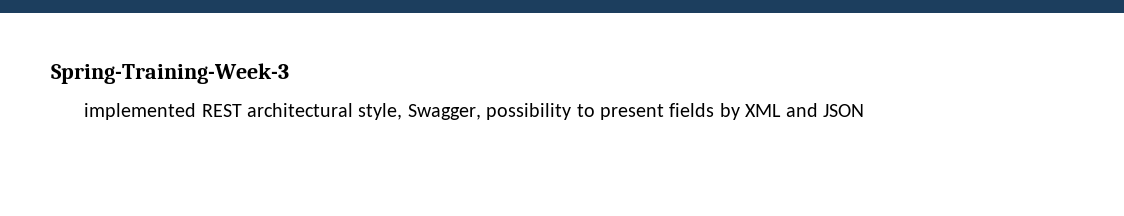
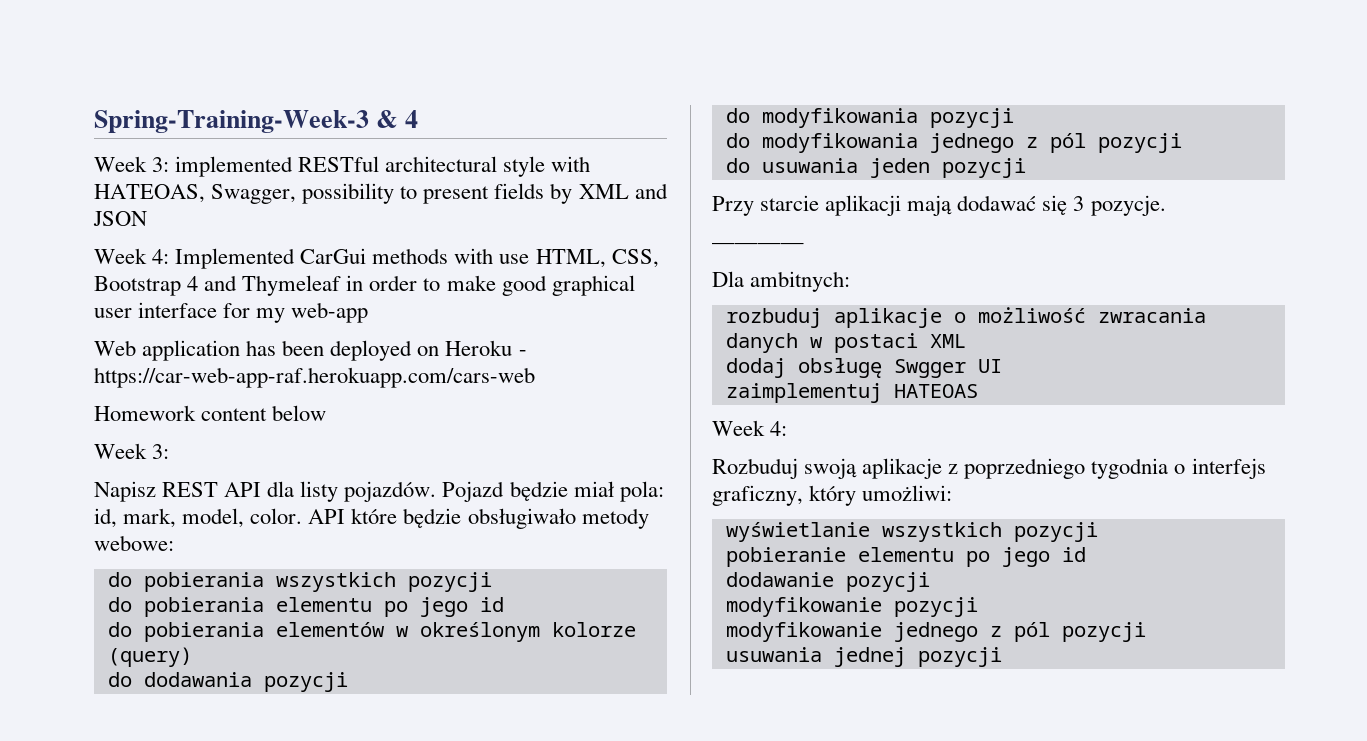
[84,103,403,120] // implemented REST architectural style, -> [376,110,419,128] [94,156,591,177] [94,184,205,203] & 4 // Week 3: implemented RESTful architectural style with HATEOAS,
(865, 110) none -> [94,248,659,269] [94,275,635,296] [94,302,369,323] [94,340,527,361] [94,367,535,388] [94,405,327,421] [94,443,170,459] [94,481,664,502] [94,508,649,529] [94,535,174,551] [107,572,492,592] [107,597,504,617] [107,622,636,642] [107,647,192,667] [107,672,348,692] [725,108,1014,128] [725,133,1182,153] [725,158,1026,178] [712,195,1166,216] [712,243,804,249] [712,271,851,292] [725,307,1206,328] [725,333,966,353] [725,358,1002,378] [725,383,978,403] [712,420,788,436] [712,458,1266,479] [712,485,953,506] [725,522,1098,542] [725,547,1086,567] [725,572,930,592] [725,597,978,617] [725,622,1146,642] [725,647,1002,667] // Week 4: Implemented CarGui methods with use HTML, CSS, Bootstrap 4 and Thymeleaf in order to make good graphical user interface for my web-app // Web application has been deployed on Heroku - https://car-web-app-raf.herokuapp.com/cars-web // Homework content below // Week 3: // Napisz REST API dla listy pojazdów. Pojazd będzie miał pola: id, mark, model, color. API które będzie obsługiwało metody webowe: // do pobierania wszystkich pozycji // do pobierania elementu po jego id // do pobierania elementów w określonym kolorze (query) // do dodawania pozycji // do modyfikowania pozycji // do modyfikowania jednego z pól pozycji // do usuwania jeden pozycji // Przy starcie aplikacji mają dodawać się 3 pozycje. // ———— // Dla ambitnych: // rozbuduj aplikacje o możliwość zwracania danych w postaci XML // dodaj obsługę Swgger UI // zaimplementuj HATEOAS // Week 4: // Rozbuduj swoją aplikacje z poprzedniego tygodnia o interfejs graficzny, który umożliwi: // wyświetlanie wszystkich pozycji // pobieranie elementu po jego id // dodawanie pozycji // modyfikowanie pozycji // modyfikowanie jednego z pól pozycji // usuwania jednej pozycji

